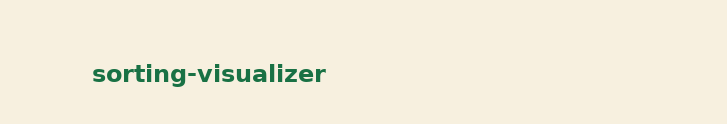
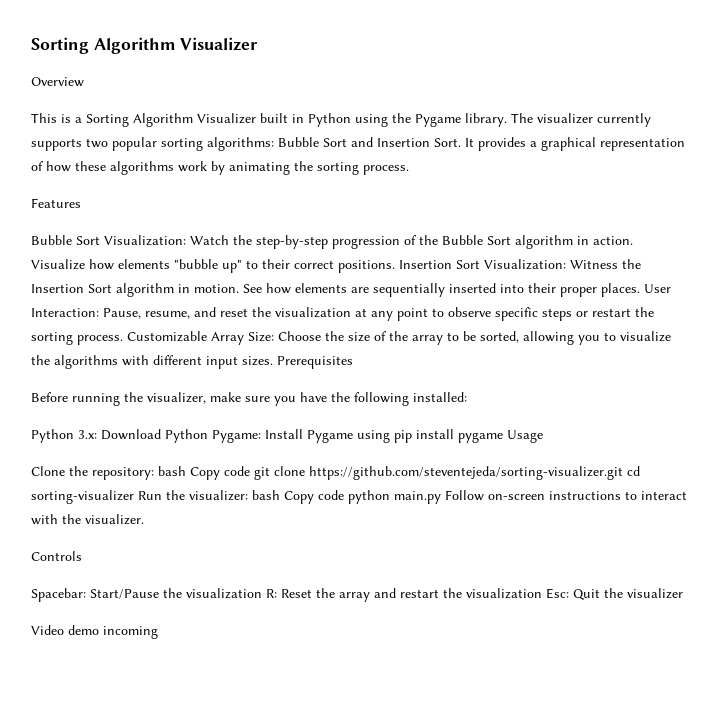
[92,64,326,87] sorting-visualizer -> [31,37,259,54] [31,77,84,87] [31,113,651,127] [31,137,685,151] [31,161,409,175] [31,198,81,208] [31,235,633,249] [31,259,641,273] [31,283,671,297] [31,307,654,321] [31,331,671,345] [31,355,353,369] [31,392,467,406] [31,429,543,443] [31,466,640,480] [31,490,687,504] [31,514,144,525] [31,551,82,561] [31,588,683,602] [31,625,158,639] Sorting Algorithm Visualizer // Overview // This is a Sorting Algorithm Visualizer built in Python using the Pygame library. The visualizer currently supports two popular sorting algorithms: Bubble Sort and Insertion Sort. It provides a graphical representation of how these algorithms work by animating the sorting process. // Features // Bubble Sort Visualization: Watch the step-by-step progression of the Bubble Sort algorithm in action. Visualize how elements "bubble up" to their correct positions. Insertion Sort Visualization: Witness the Insertion Sort algorithm in motion. See how elements are sequentially inserted into their proper places. User Interaction: Pause, resume, and reset the visualization at any point to observe specific steps or restart the sorting process. Customizable Array Size: Choose the size of the array to be sorted, allowing you to visualize the algorithms with different input sizes. Prerequisites // Before running the visualizer, make sure you have the following installed: // Python 3.x: Download Python Pygame: Install Pygame using pip install pygame Usage // Clone the repository: bash Copy code git clone https://github.com/steventejeda/sorting-visualizer.git cd sorting-visualizer Run the visualizer: bash Copy code python main.py Follow on-screen instructions to interact with the visualizer. // Controls // Spacebar: Start/Pause the visualization R: Reset the array and restart the visualization Esc: Quit the visualizer // Video demo incoming

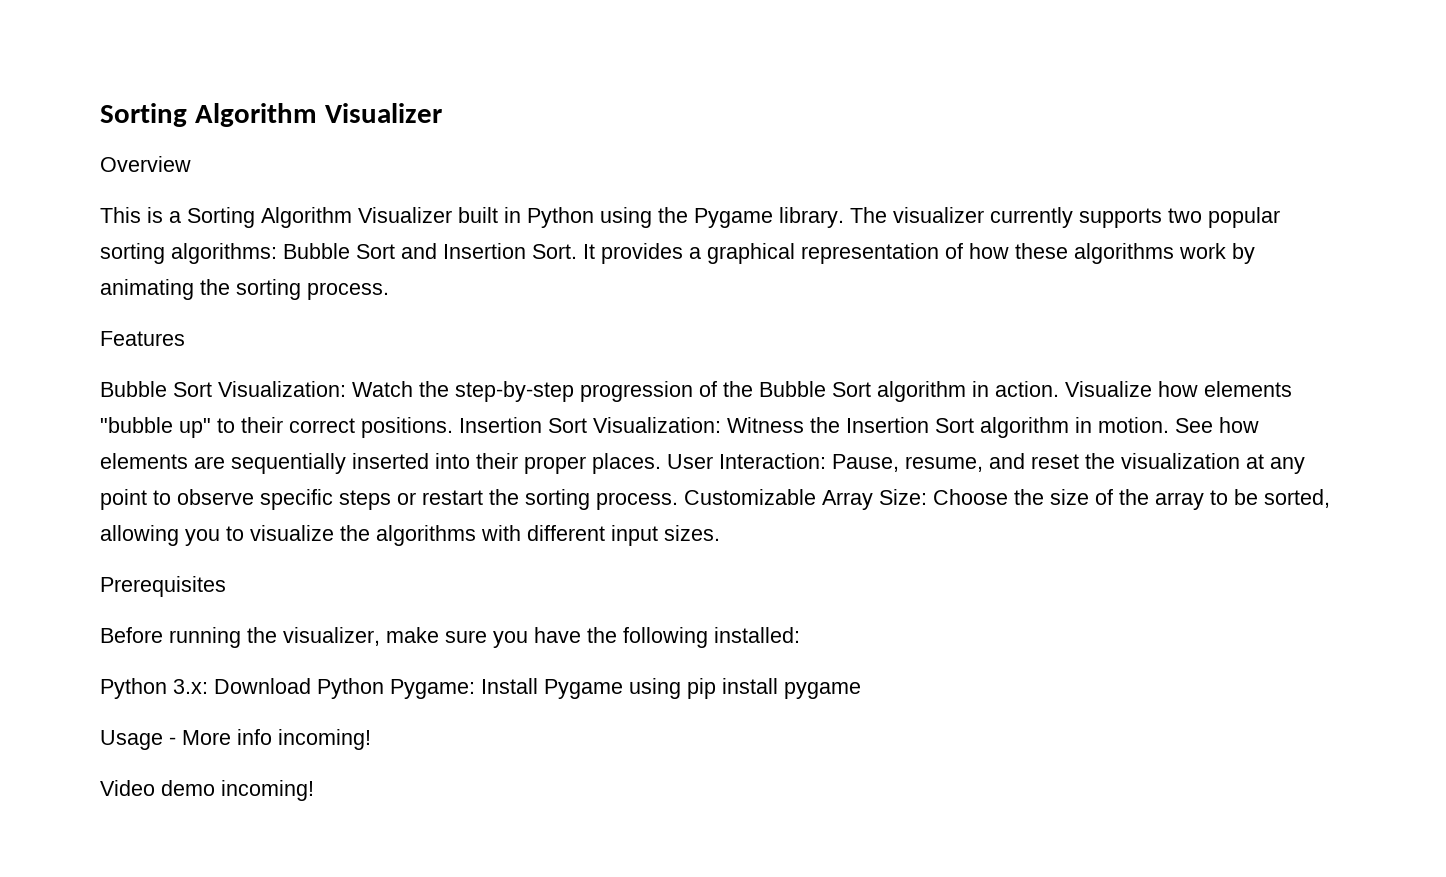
(273, 361) none -> (720, 533) //
(503, 437) none -> (861, 690) //
[31,466,640,480] [31,490,687,504] [31,514,144,525] [31,551,82,561] [31,588,683,602] // Clone the repository: bash Copy code git clone https://github.com/steventejeda/sorting-visualizer.git cd sorting-visualizer Run the visualizer: bash Copy code python main.py Follow on-screen instructions to interact with the visualizer. // Controls // Spacebar: Start/Pause the visualization R: Reset the array and restart the visualization Esc: Quit the visualizer -> [169,729,371,750] - More info incoming!
[103,626,158,639] incoming -> [221,780,314,801] incoming!

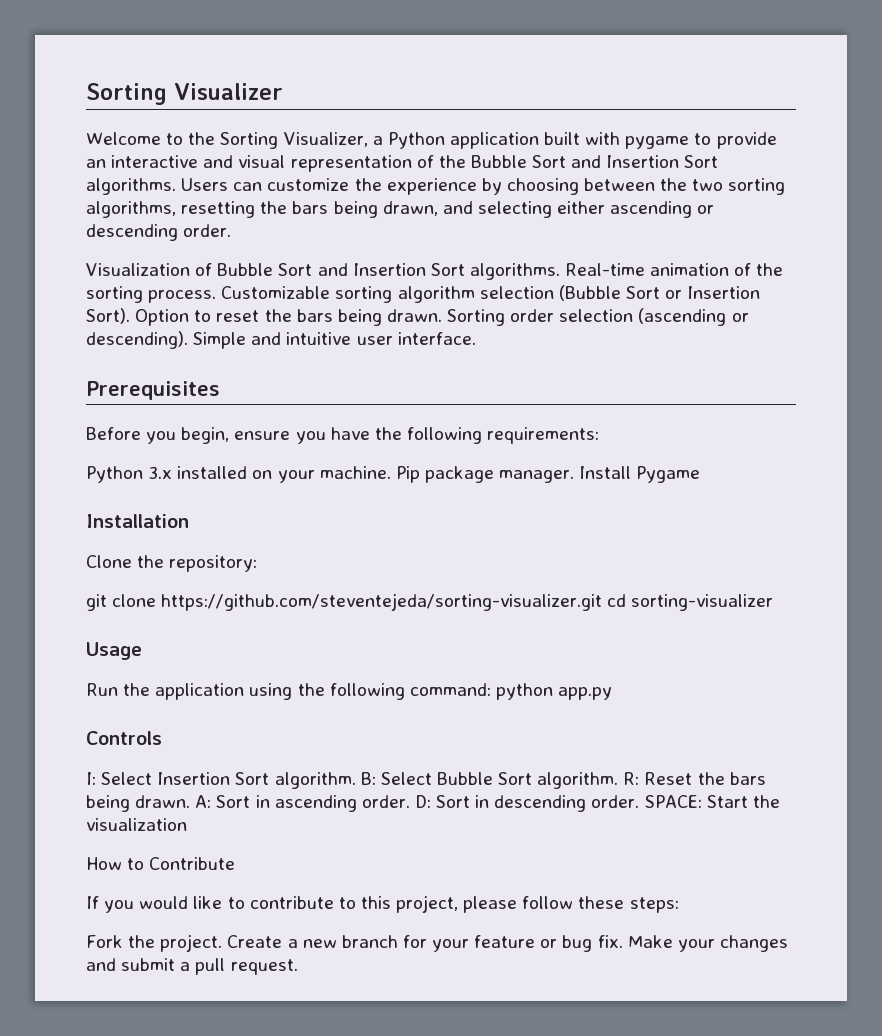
[100,103,317,127] Sorting Algorithm -> [86,83,167,105] Sorting
[100,156,191,172] [100,207,1280,228] [100,243,1255,264] [100,279,389,300] [100,331,185,346] [100,381,1292,402] [100,417,1259,438] [100,453,1305,474] [100,489,1330,510] [100,525,720,546] [100,576,226,597] [100,627,487,648] Overview // This is a Sorting Algorithm Visualizer built in Python using the Pygame library. The visualizer currently supports two popular sorting algorithms: Bubble Sort and Insertion Sort. It provides a graphical representation of how these algorithms work by animating the sorting process. // Features // Bubble Sort Visualization: Watch the step-by-step progression of the Bubble Sort algorithm in action. Visualize how elements "bubble up" to their correct positions. Insertion Sort Visualization: Witness the Insertion Sort algorithm in motion. See how elements are sequentially inserted into their proper places. User Interaction: Pause, resume, and reset the visualization at any point to observe specific steps or restart the sorting process. Customizable Array Size: Choose the size of the array to be sorted, allowing you to visualize the algorithms with different input sizes. // Prerequisites // Before running the visualizer, make sure -> [86,132,777,149] [86,155,719,172] [86,178,786,195] [86,201,715,218] [86,224,232,241] [86,263,784,280] [86,285,761,303] [86,308,749,326] [86,331,476,349] [86,381,220,400] [86,427,291,444] Welcome to the Sorting Visualizer, a Python application built with pygame to provide an interactive and visual representation of the Bubble Sort and Insertion Sort algorithms. Users can customize the experience by choosing between the two sorting algorithms, resetting the bars being drawn, and selecting either ascending or descending order. // Visualization of Bubble Sort and Insertion Sort algorithms. Real-time animation of the sorting process. Customizable sorting algorithm selection (Bubble Sort or Insertion Sort). Option to reset the bars being drawn. Sorting order selection (ascending or descending). Simple and intuitive user interface. // Prerequisites // Before you begin, ensure
[714,627,800,643] [100,678,861,699] [100,729,371,750] [100,780,314,801] installed: // Python 3.x: Download Python Pygame: Install Pygame using pip install pygame // Usage - More info incoming! // Video demo incoming! -> [487,427,600,444] [86,466,701,483] [86,514,189,528] [86,555,258,572] [86,593,774,611] [86,642,142,660] [86,683,613,700] [86,731,162,745] [86,772,766,789] [86,795,780,812] [86,818,187,831] [86,857,236,870] [86,895,679,913] [86,934,788,952] [86,958,298,975] requirements: // Python 3.x installed on your machine. Pip package manager. Install Pygame // Installation // Clone the repository: // git clone https://github.com/steventejeda/sorting-visualizer.git cd sorting-visualizer // Usage // Run the application using the following command: python app.py // Controls // I: Select Insertion Sort algorithm. B: Select Bubble Sort algorithm. R: Reset the bars being drawn. A: Sort in ascending order. D: Sort in descending order. SPACE: Start the visualization // How to Contribute // If you would like to contribute to this project, please follow these steps: // Fork the project. Create a new branch for your feature or bug fix. Make your changes and submit a pull request.

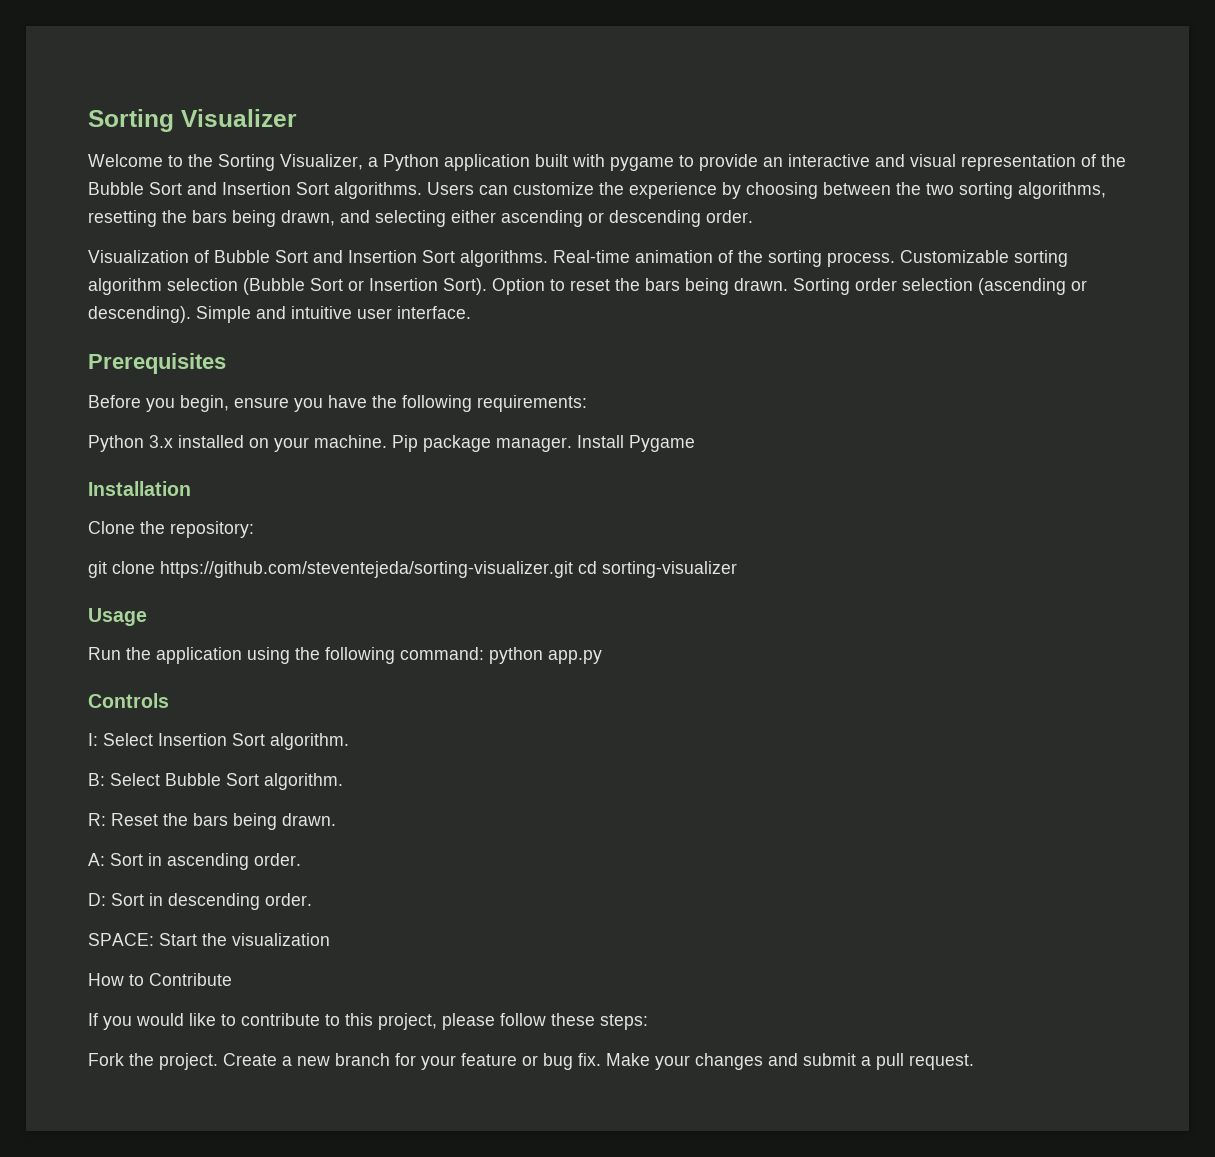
(356, 780) none -> (349, 741) //
(619, 780) none -> (343, 781) //
(191, 801) none -> (336, 819) //
(410, 801) none -> (301, 859) //
(640, 801) none -> (312, 899) //

